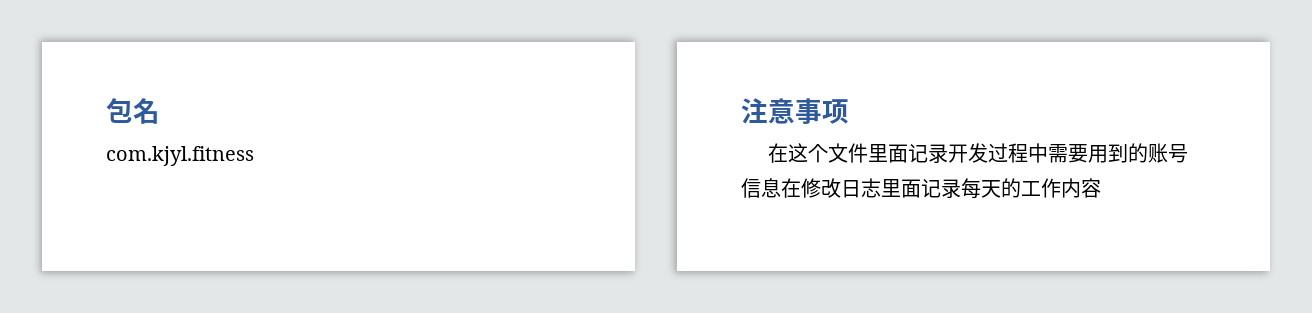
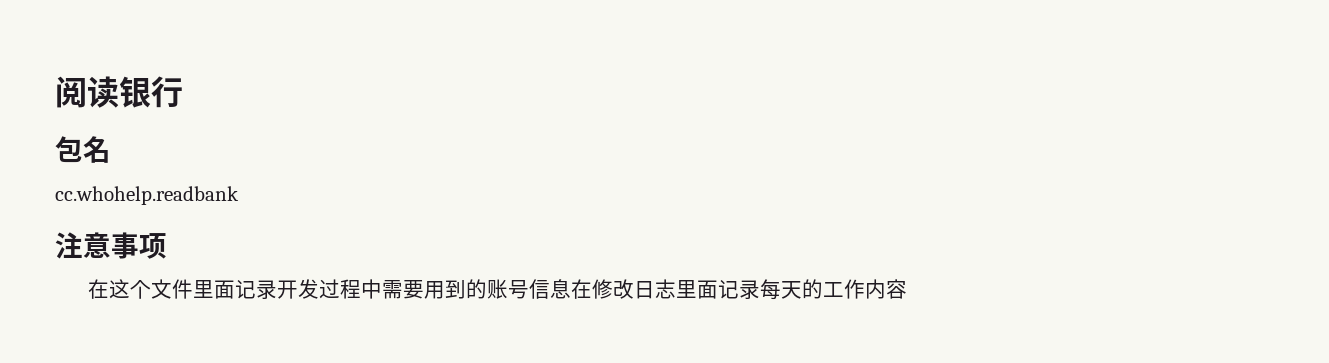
(106, 110) none -> [55,76,183,108] 阅读银行 //
[106,146,254,166] com.kjyl.fitness -> [55,186,239,205] cc.whohelp.readbank

